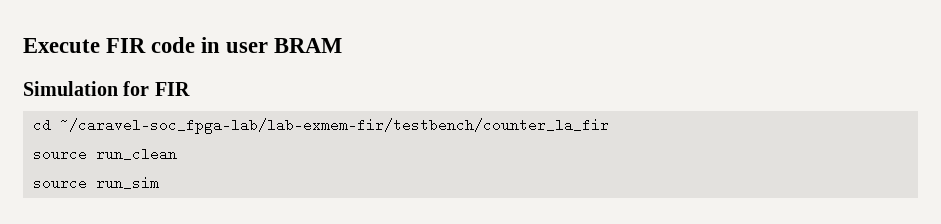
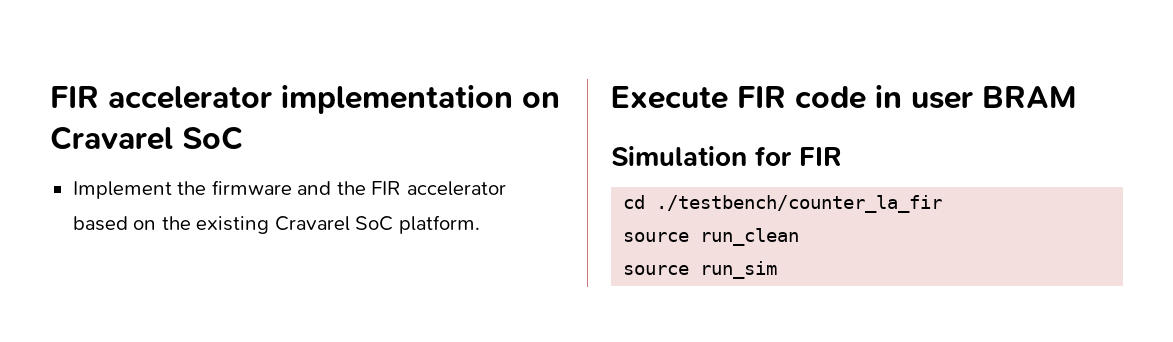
(23, 45) none -> [50,85,560,114] [50,126,243,150] [72,180,506,199] [72,215,480,234] FIR accelerator implementation on Cravarel SoC // Implement the firmware and the FIR accelerator based on the existing Cravarel SoC platform. //
[59,118,609,134] ~/caravel-soc_fpga-lab/lab-exmem-fir/testbench/counter_la_fir -> [656,195,943,213] ./testbench/counter_la_fir

